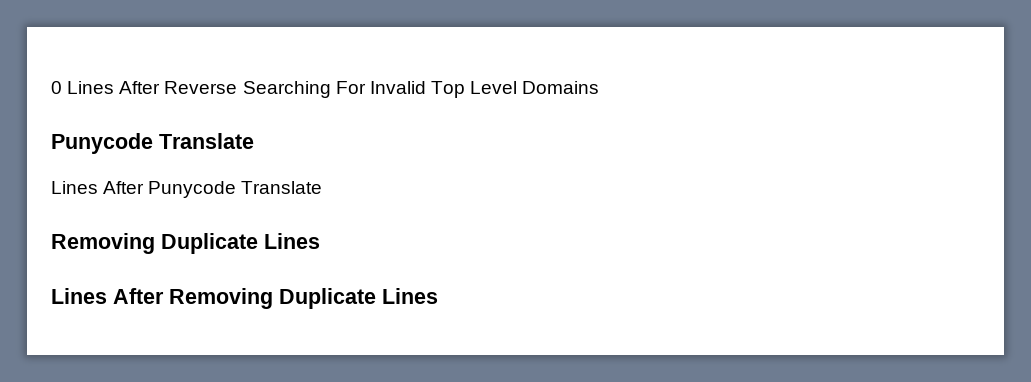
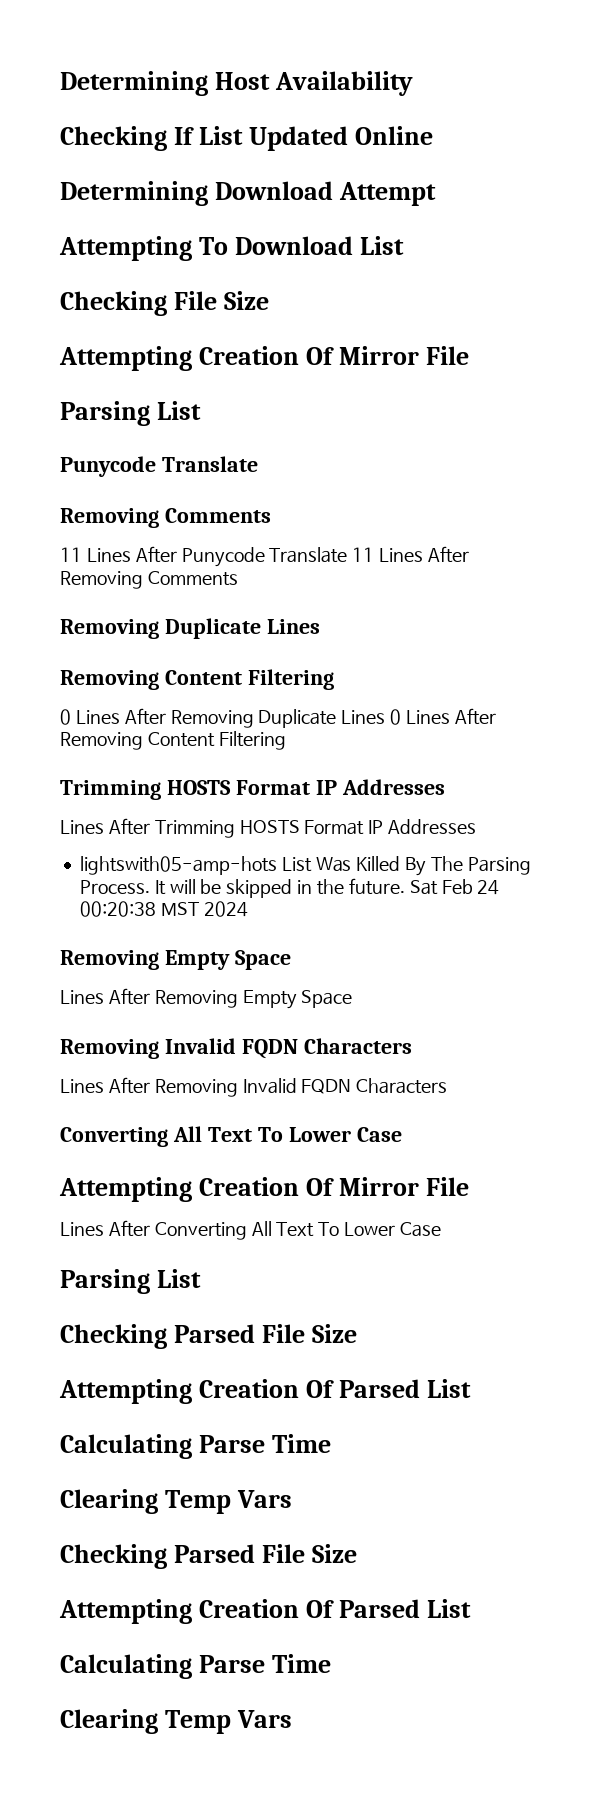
[51,81,600,98] [51,133,254,154] 0 Lines After Reverse Searching For Invalid Top Level Domains // Punycode Translate // -> [60,71,413,96] [60,126,433,151] [60,181,436,206] [59,236,404,261] [60,291,269,316] [59,346,469,371] [60,401,201,426] [60,456,258,477] [60,508,271,528] [60,547,82,562] Determining Host Availability // Checking If List Updated Online // Determining Download Attempt // Attempting To Download List // Checking File Size // Attempting Creation Of Mirror File // Parsing List // Punycode Translate // Removing Comments // 11
(323, 187) none -> [352,546,469,563] [60,571,238,589] 11 Lines After Removing Comments
(320, 241) none -> [60,669,334,690] [60,709,71,725] Removing Content Filtering // 0
(438, 296) none -> [390,708,496,725] [60,731,286,750] [60,779,445,800] [60,818,477,838] [79,856,531,876] [79,878,500,898] [79,901,248,917] [60,950,291,970] [60,988,353,1009] [60,1038,412,1059] [60,1077,448,1097] [60,1126,402,1147] [59,1177,469,1202] [60,1220,441,1240] [60,1269,201,1294] [60,1324,357,1349] [59,1379,471,1404] [60,1434,331,1459] [60,1489,292,1514] [60,1544,357,1569] [59,1599,471,1624] [60,1654,331,1679] [60,1709,292,1734] 0 Lines After Removing Content Filtering // Trimming HOSTS Format IP Addresses // Lines After Trimming HOSTS Format IP Addresses // lightswith05-amp-hots List Was Killed By The Parsing Process. It will be skipped in the future. Sat Feb 24 00:20:38 MST 2024 // Removing Empty Space // Lines After Removing Empty Space // Removing Invalid FQDN Characters // Lines After Removing Invalid FQDN Characters // Converting All Text To Lower Case // Attempting Creation Of Mirror File // Lines After Converting All Text To Lower Case // Parsing List // Checking Parsed File Size // Attempting Creation Of Parsed List // Calculating Parse Time // Clearing Temp Vars // Checking Parsed File Size // Attempting Creation Of Parsed List // Calculating Parse Time // Clearing Temp Vars

